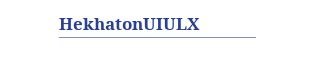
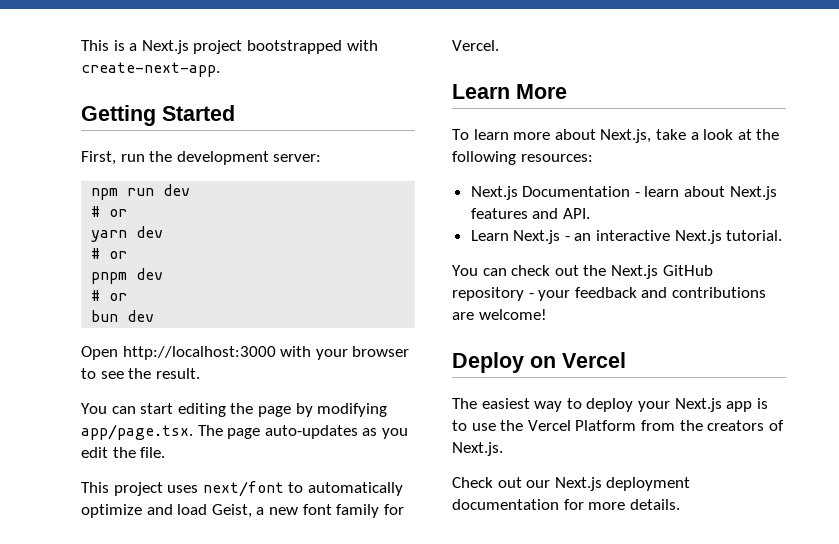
[59,18,200,30] HekhatonUIULX -> [81,40,378,54] [81,62,220,77] [81,105,235,126] [81,151,322,165] [91,184,191,200] [91,206,128,217] [91,226,164,242] [91,248,128,259] [91,268,164,284] [91,290,128,301] [91,310,155,322] [81,346,410,360] [81,368,200,379] [81,403,388,417] [81,424,408,440] [81,447,166,458] [81,481,403,497] [81,504,404,518] [452,40,499,51] [452,84,567,99] [452,129,780,143] [452,151,593,165] [470,186,777,200] [470,208,590,219] [470,230,783,244] [452,265,713,279] [452,287,766,301] [452,309,547,320] [452,352,626,373] [452,398,768,412] [452,420,784,431] [452,442,503,456] [452,477,691,491] [452,499,680,510] This is a Next.js project bootstrapped with create-next-app. // Getting Started // First, run the development server: // npm run dev // # or // yarn dev // # or // pnpm dev // # or // bun dev // Open http://localhost:3000 with your browser to see the result. // You can start editing the page by modifying app/page.tsx. The page auto-updates as you edit the file. // This project uses next/font to automatically optimize and load Geist, a new font family for Vercel. // Learn More // To learn more about Next.js, take a look at the following resources: // Next.js Documentation - learn about Next.js features and API. // Learn Next.js - an interactive Next.js tutorial. // You can check out the Next.js GitHub repository - your feedback and contributions are welcome! // Deploy on Vercel // The easiest way to deploy your Next.js app is to use the Vercel Platform from the creators of Next.js. // Check out our Next.js deployment documentation for more details.

